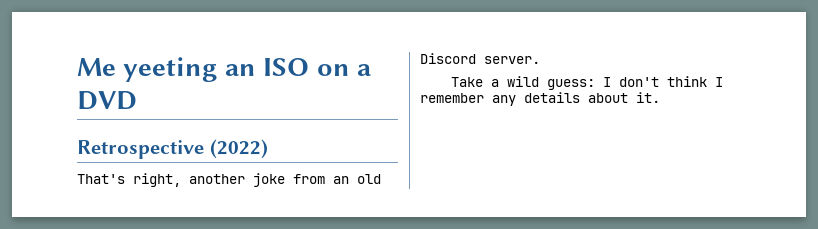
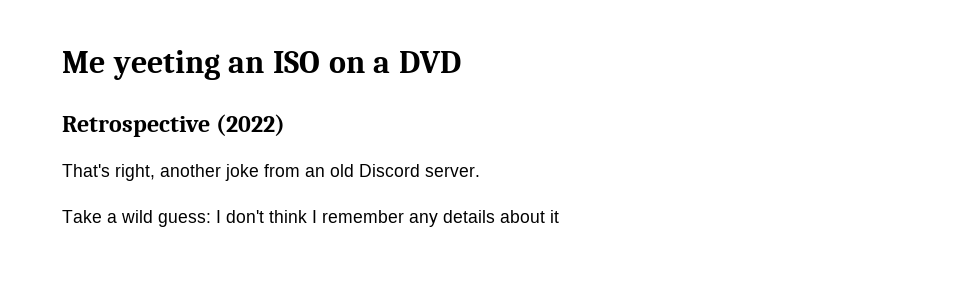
[636,92,660,103] it. -> [550,210,559,223] it

